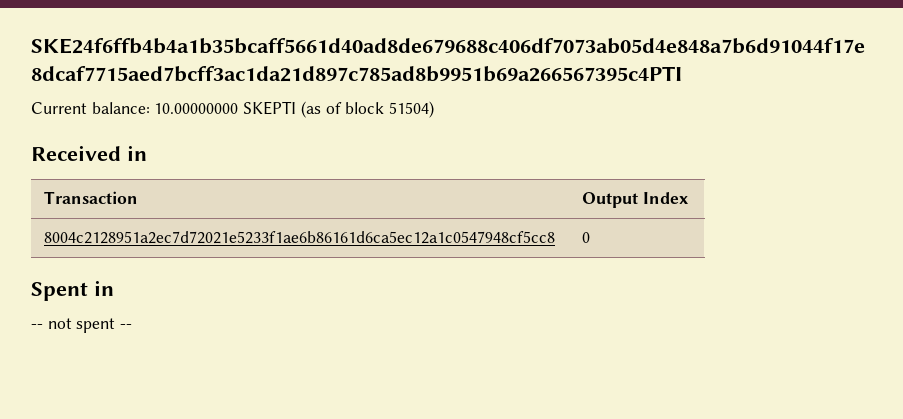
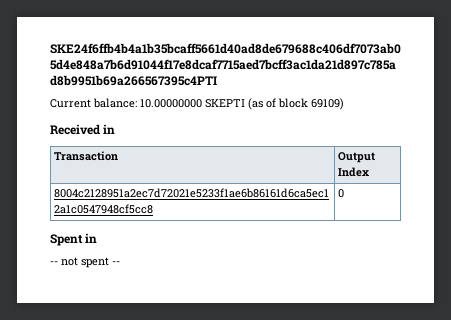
[389,101,435,118] 51504) -> [311,98,344,110] 69109)

